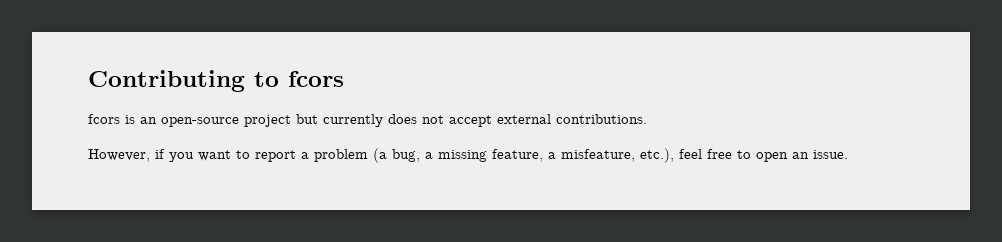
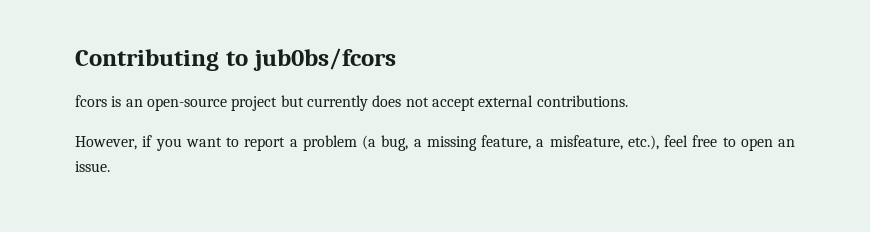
[288,71,344,87] fcors -> [252,48,396,71] jub0bs/fcors

